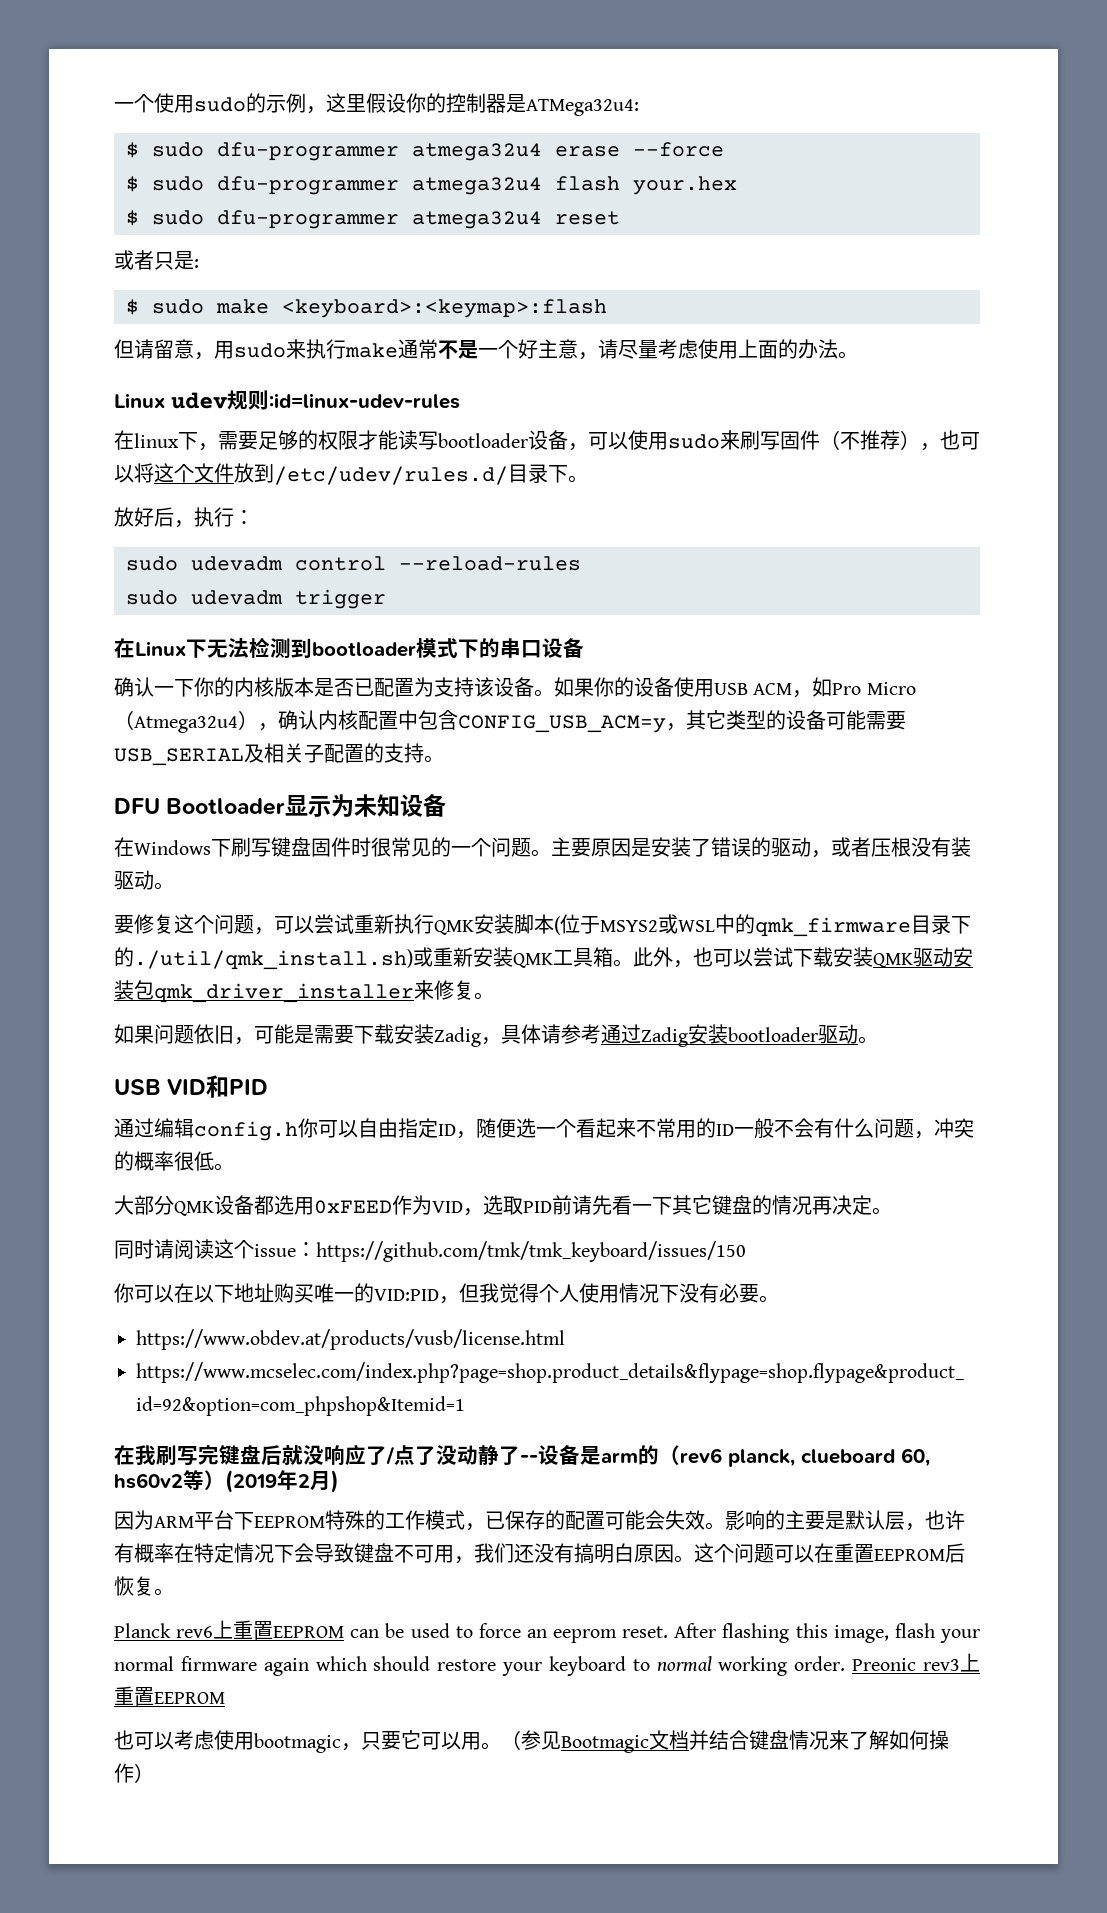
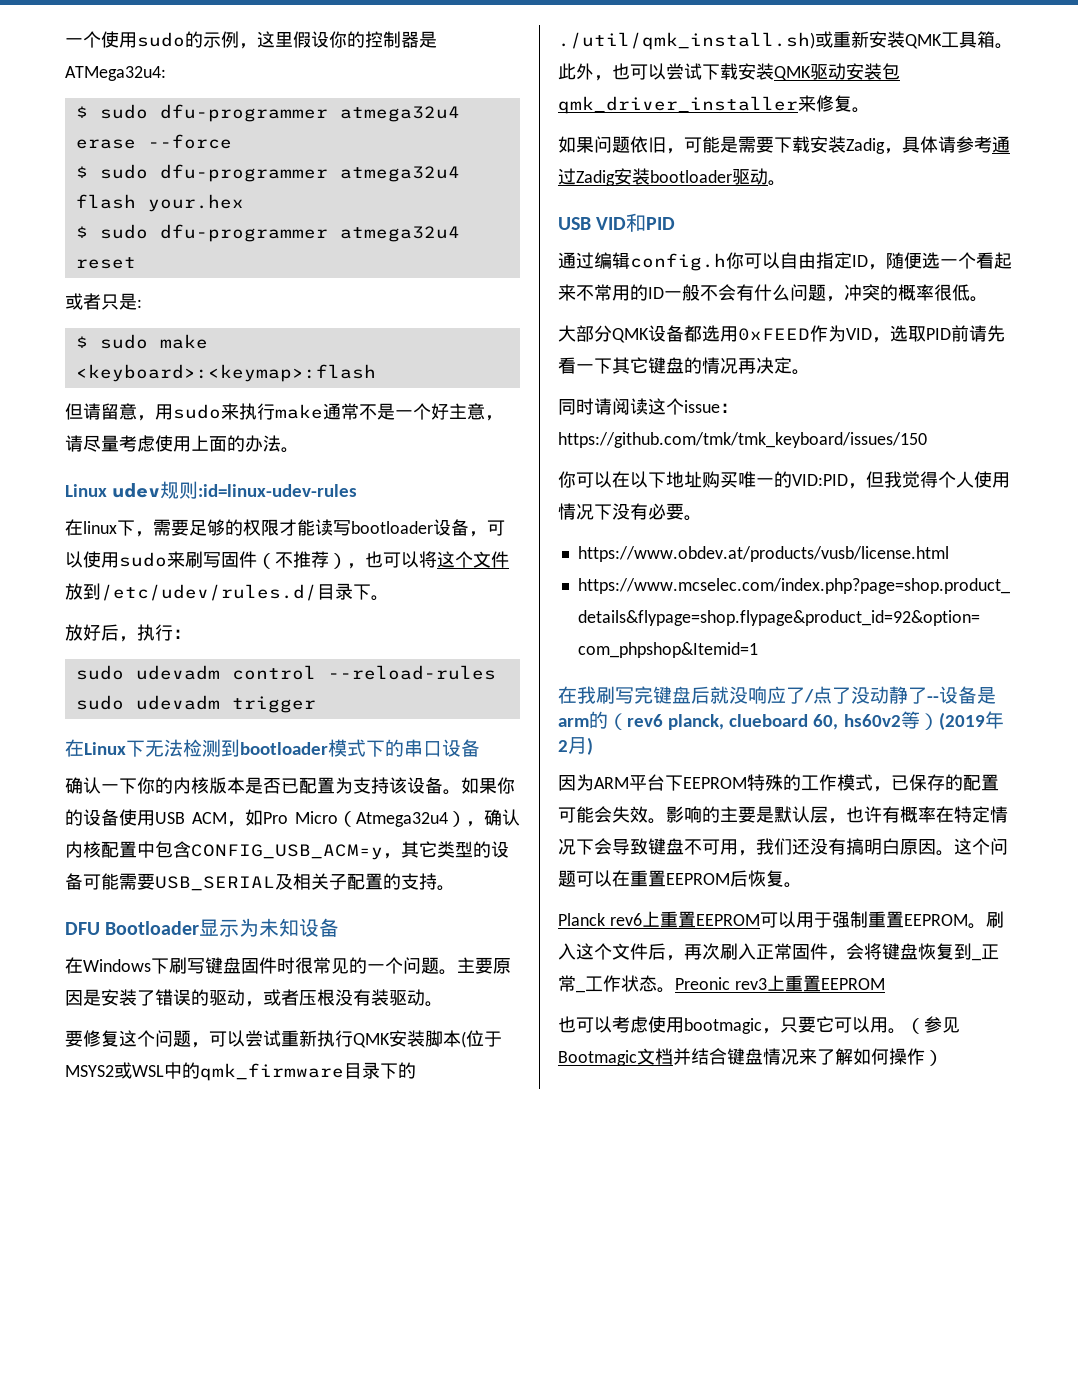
[350,1623,980,1643] [114,1656,846,1676] can be used to force an eeprom reset. After flashing this image, flash your normal firmware again which should restore your keyboard to normal working order. -> [759,911,1004,929] [558,943,999,961] [558,975,675,993] 可以用于强制重置EEPROM。刷入这个文件后，再次刷入正常固件，会将键盘恢复到_正常_工作状态。

